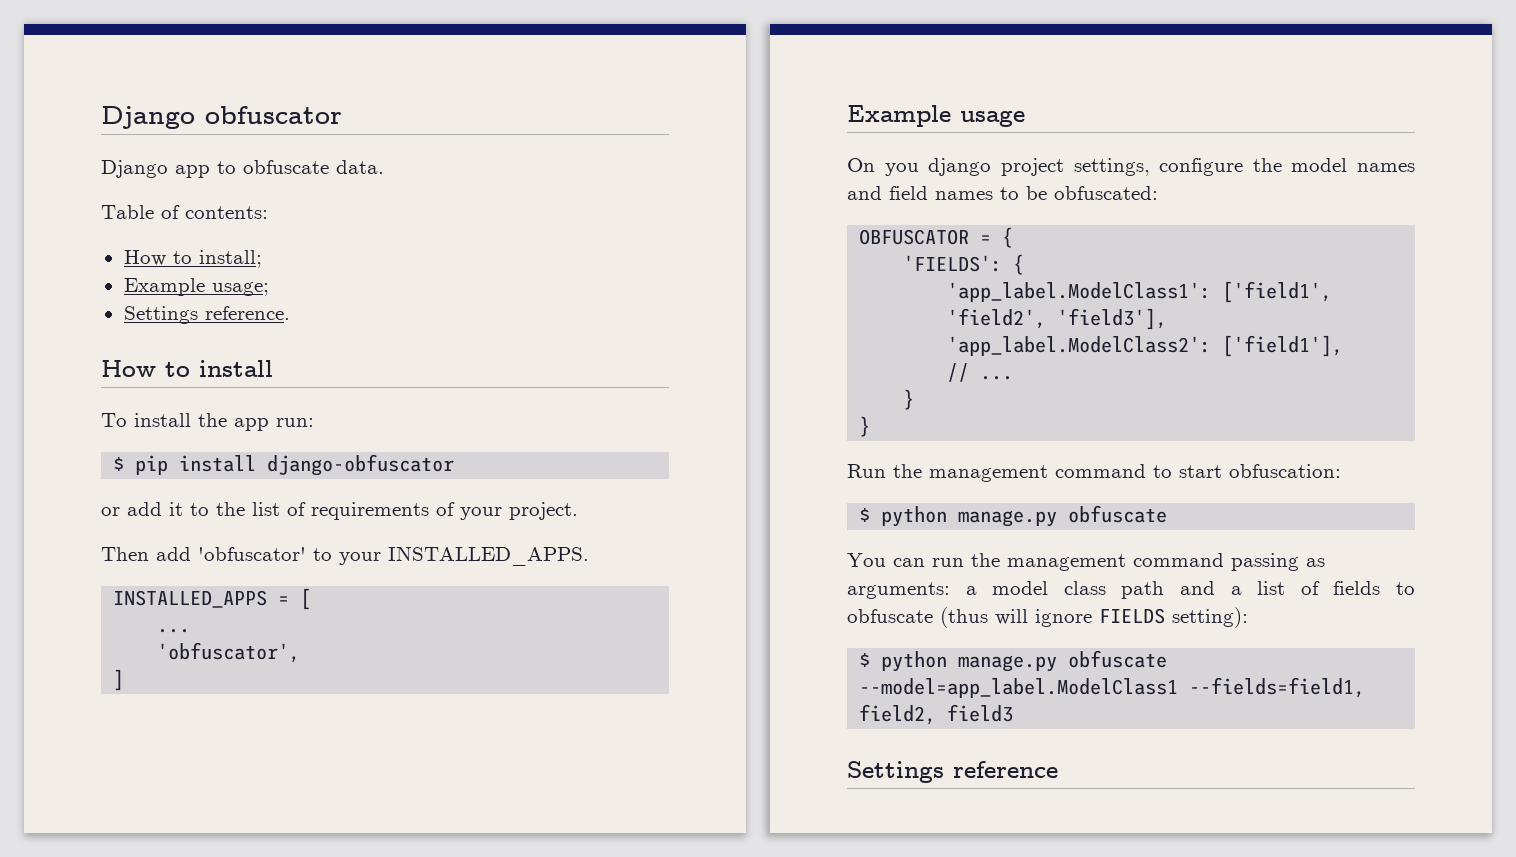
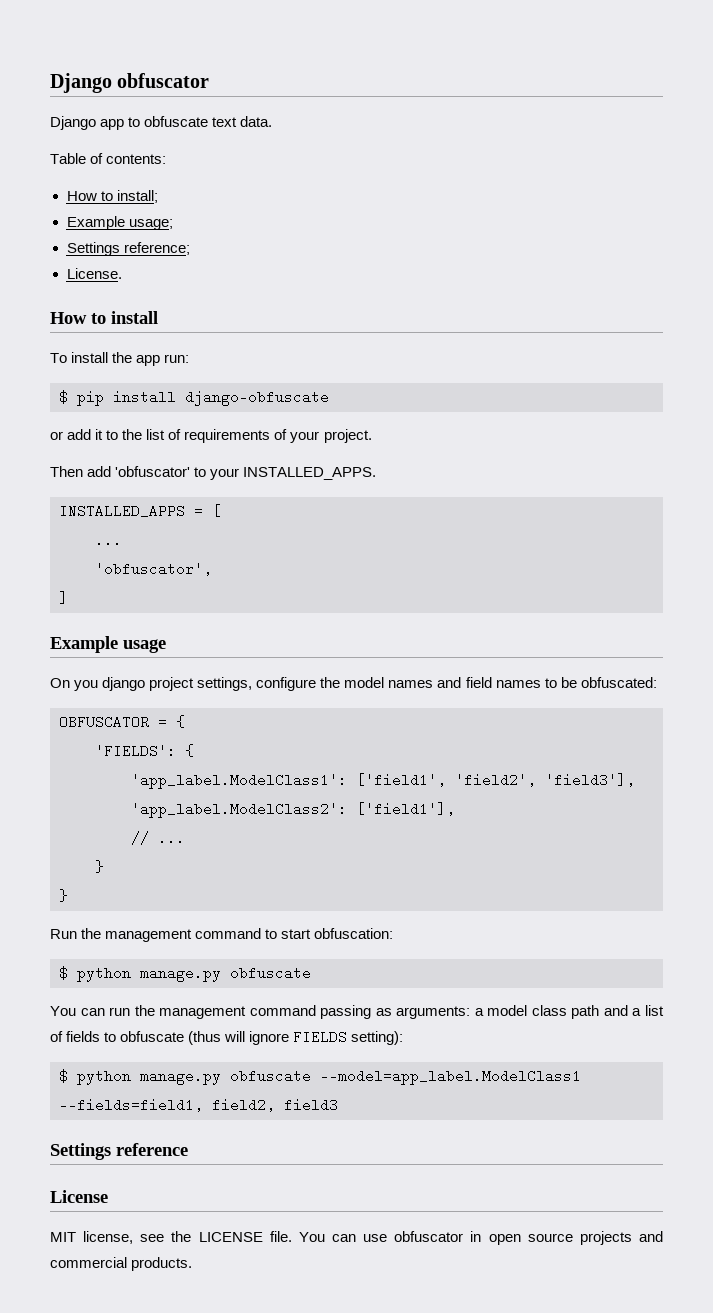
(329, 167) none -> [212,117,238,127] text
[204,306,290,320] reference. -> [123,242,190,255] [66,268,122,279] reference; // License.
[267,454,455,476] django-obfuscator -> [185,390,329,406] django-obfuscate
(1058, 769) none -> [50,1190,108,1203] [50,1231,663,1245] [50,1257,193,1271] // License // MIT license, see the LICENSE file. You can use obfuscator in open source projects and commercial products.

